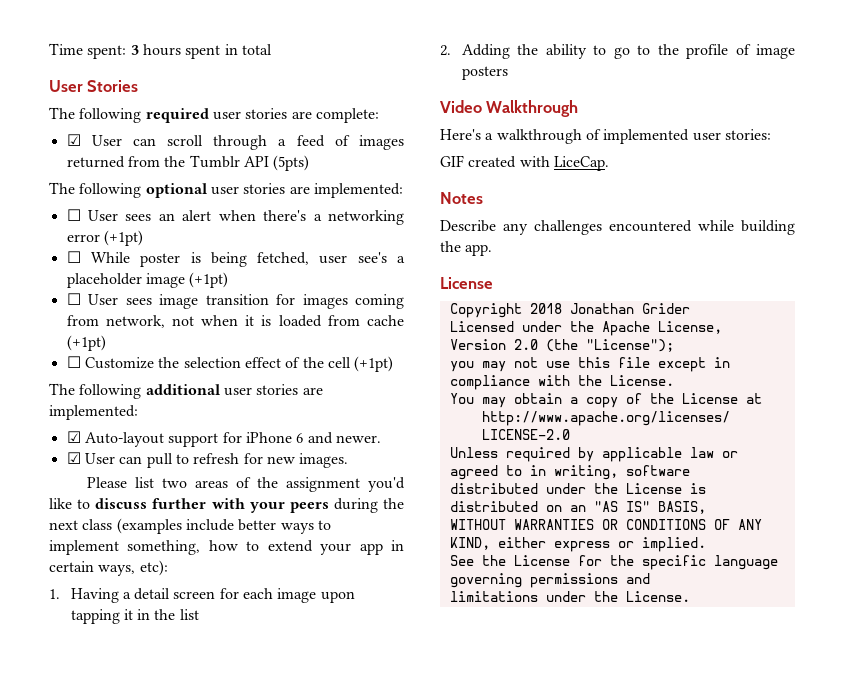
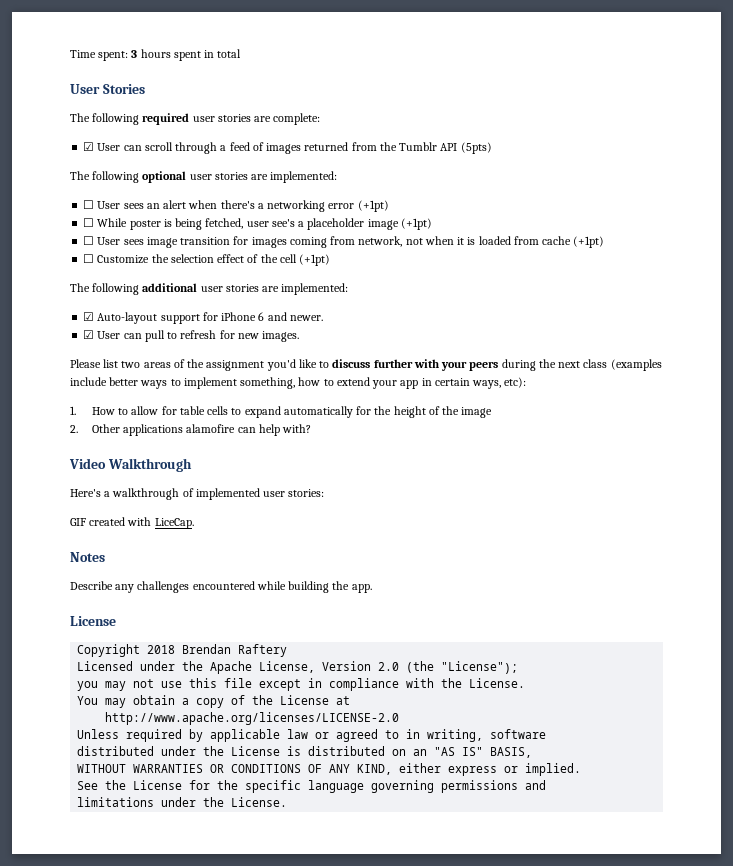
[70,588,355,603] [70,609,199,624] [440,44,795,59] [461,66,508,80] Having a detail screen for each image upon tapping it in the list // 2. Adding the ability to go to the profile of image posters -> [91,406,493,418] [70,424,312,436] How to allow for table cells to expand automatically for the height of the image // 2. Other applications alamofire can help with?
[569,303,690,314] Jonathan Grider -> [182,644,288,657] Brendan Raftery

